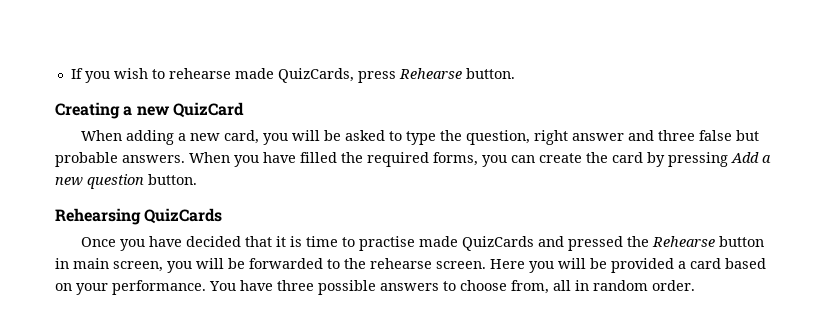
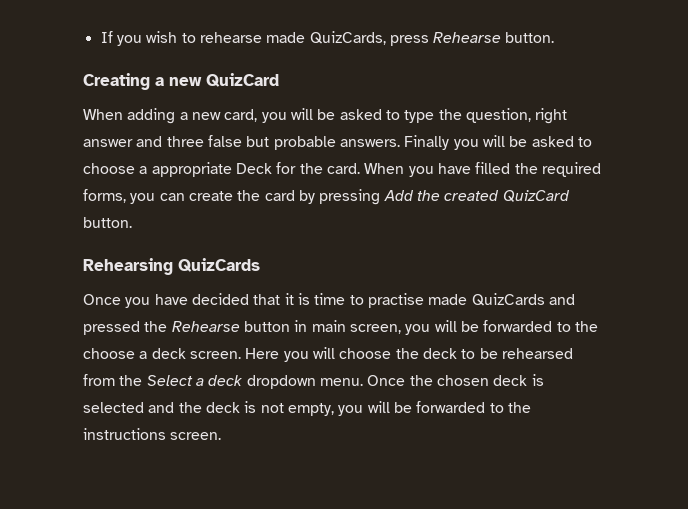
(185, 159) none -> [404,135,592,150] [83,162,360,177] Finally you will be asked to choose a appropriate Deck for the card.
[762,155,771,163] [55,174,144,189] a new question -> [416,190,570,202] the created QuizCard
[370,258,432,269] rehearse -> [83,348,186,359] choose a deck
[590,258,766,273] [55,280,695,295] be provided a card based on your performance. You have three possible answers to choose from, all in random order. -> [339,348,573,359] [83,374,544,389] [83,401,531,416] [83,428,222,440] choose the deck to be rehearsed from the Select a deck dropdown menu. Once the chosen deck is selected and the deck is not empty, you will be forwarded to the instructions screen.

